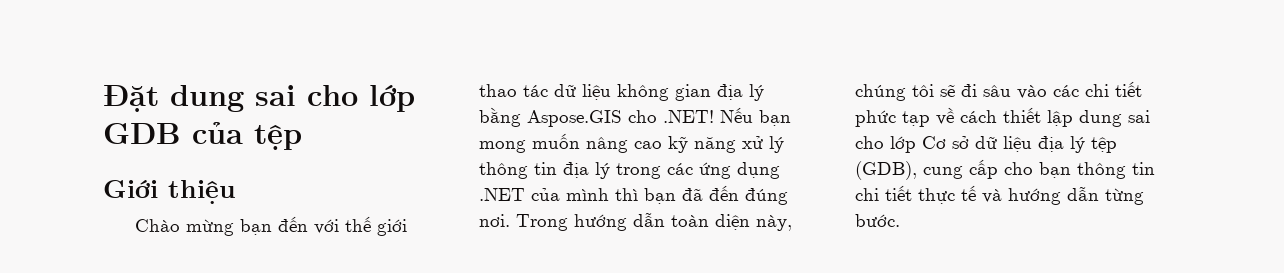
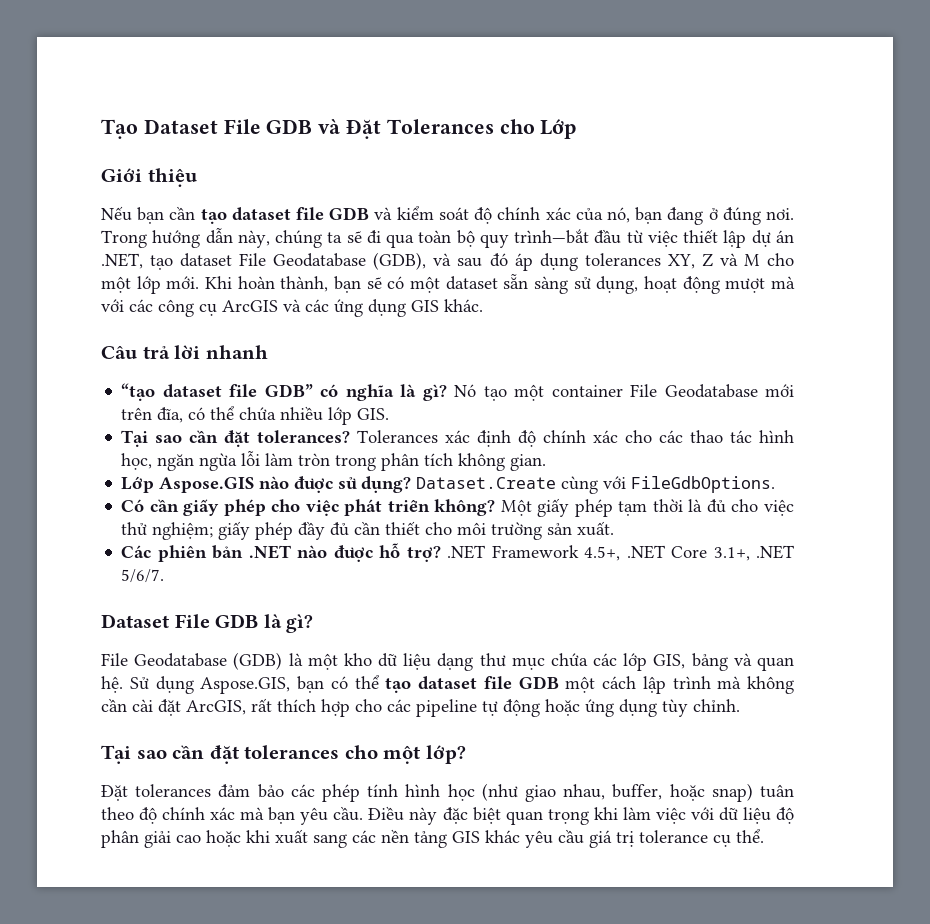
[103,85,415,112] [103,122,302,150] [103,180,236,204] [135,216,408,236] [479,84,764,101] [479,107,791,127] [479,133,784,153] [479,162,780,179] [479,185,739,204] Đặt dung sai cho lớp GDB của tệp // Giới thiệu // Chào mừng bạn đến với thế giới thao tác dữ liệu không gian địa lý bằng Aspose.GIS cho .NET! Nếu bạn mong muốn nâng cao kỹ năng xử lý thông tin địa lý trong các ứng dụng .NET của mình thì bạn đã đến -> [101,119,577,139] [101,168,197,187] [101,206,718,225] Tạo Dataset File GDB và Đặt Tolerances cho Lớp // Giới thiệu // Nếu bạn cần tạo dataset file GDB và kiểm soát độ chính xác của nó, bạn đang ở
[671,214,750,230] toàn diện -> (233, 236) none
[912,84,934,97] tôi -> [327,232,343,243] ta
[983,81,1142,99] [855,107,1150,127] [855,136,1117,153] [855,159,1155,180] [855,185,1144,205] [855,214,900,227] sâu vào các chi tiết phức tạp về cách thiết lập dung sai cho lớp Cơ sở dữ liệu địa lý tệp (GDB), cung cấp cho bạn thông tin chi tiết thực tế và hướng dẫn từng bước. -> [386,229,795,248] [101,252,794,271] [101,274,795,294] [101,299,483,317] [101,345,268,359] [121,383,795,401] [121,406,390,425] [121,430,795,447] [121,451,547,471] [121,476,776,494] [121,498,794,517] [121,521,615,540] [121,543,795,562] [121,569,165,583] [101,614,314,633] [101,652,794,671] [101,675,794,694] [101,698,740,717] [101,745,466,764] [101,783,794,802] [101,806,794,825] [101,829,764,848] qua toàn bộ quy trình—bắt đầu từ việc thiết lập dự án .NET, tạo dataset File Geodatabase (GDB), và sau đó áp dụng tolerances XY, Z và M cho một lớp mới. Khi hoàn thành, bạn sẽ có một dataset sẵn sàng sử dụng, hoạt động mượt mà với các công cụ ArcGIS và các ứng dụng GIS khác. // Câu trả lời nhanh // “tạo dataset file GDB” có nghĩa là gì? Nó tạo một container File Geodatabase mới trên đĩa, có thể chứa nhiều lớp GIS. // Tại sao cần đặt tolerances? Tolerances xác định độ chính xác cho các thao tác hình học, ngăn ngừa lỗi làm tròn trong phân tích không gian. // Lớp Aspose.GIS nào được sử dụng? Dataset.Create cùng với FileGdbOptions. // Có cần giấy phép cho việc phát triển không? Một giấy phép tạm thời là đủ cho việc thử nghiệm; giấy phép đầy đủ cần thiết cho môi trường sản xuất. // Các phiên bản .NET nào được hỗ trợ? .NET Framework 4.5+, .NET Core 3.1+, .NET 5/6/7. // Dataset File GDB là gì? // File Geodatabase (GDB) là một kho dữ liệu dạng thư mục chứa các lớp GIS, bảng và quan hệ. Sử dụng Aspose.GIS, bạn có thể tạo dataset file GDB một cách lập trình mà không cần cài đặt ArcGIS, rất thích hợp cho các pipeline tự động hoặc ứng dụng tùy chỉnh. // Tại sao cần đặt tolerances cho một lớp? // Đặt tolerances đảm bảo các phép tính hình học (như giao nhau, buffer, hoặc snap) tuân theo độ chính xác mà bạn yêu cầu. Điều này đặc biệt quan trọng khi làm việc với dữ liệu độ phân giải cao hoặc khi xuất sang các nền tảng GIS khác yêu cầu giá trị tolerance cụ thể.

